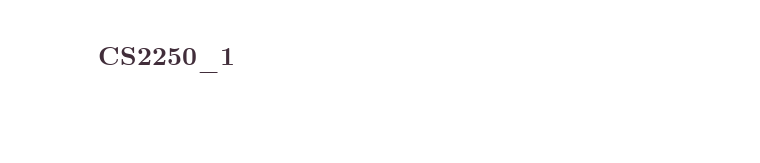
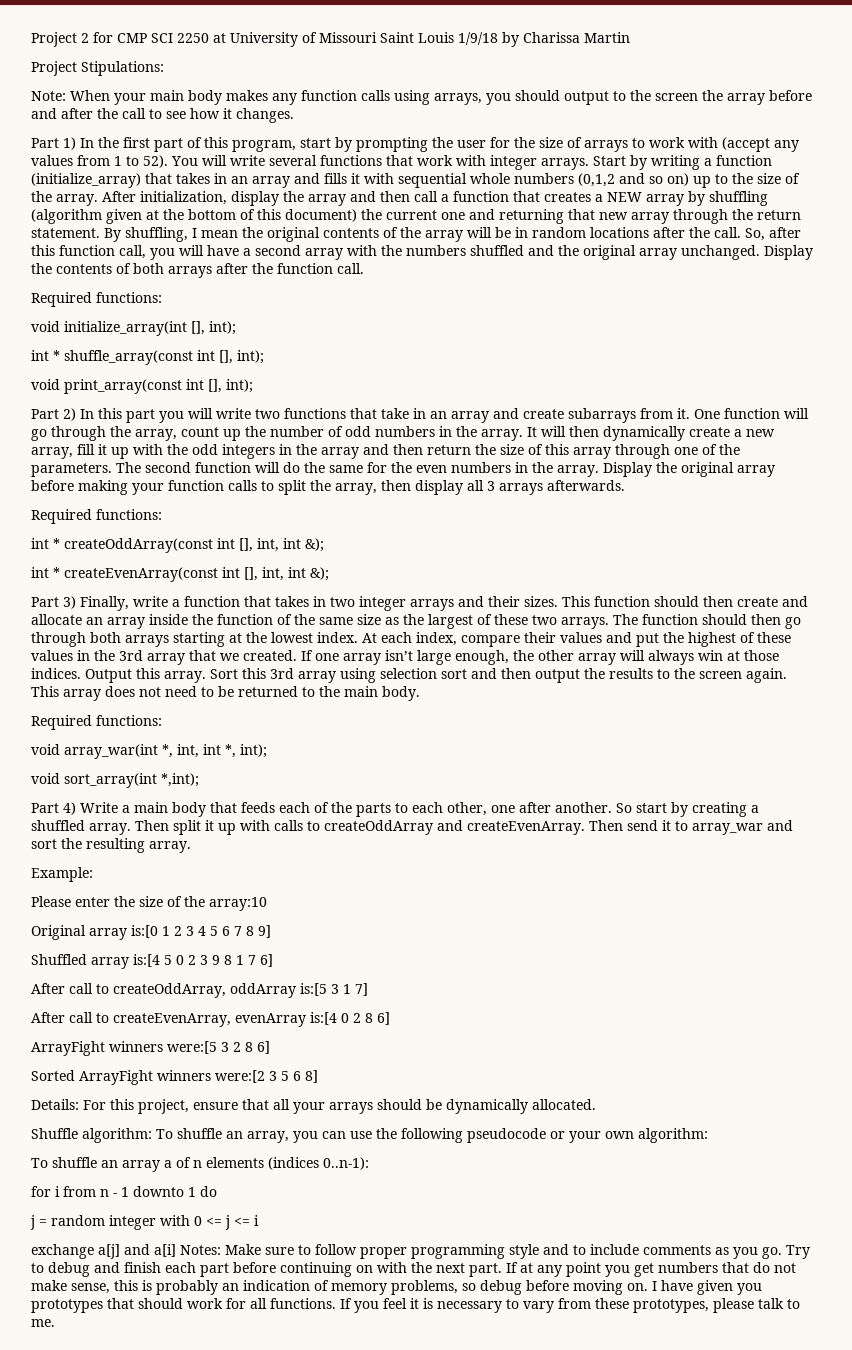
[98,47,235,73] CS2250_1 -> [31,32,630,47] [31,61,164,76] [31,90,812,105] [31,108,294,123] [31,137,799,152] [31,155,772,170] [31,173,800,188] [31,191,768,206] [31,209,801,224] [31,227,801,242] [31,245,813,260] [31,263,364,278] [31,292,162,307] [31,321,236,336] [31,350,264,365] [31,379,253,394] [31,408,809,423] [31,426,775,441] [31,444,740,459] [31,462,775,477] [31,480,625,495] [31,509,162,524] [31,538,324,553] [31,567,329,582] [31,596,808,611] [31,614,801,629] [31,632,791,647] [31,650,779,665] [31,668,787,683] [31,686,420,701] [31,715,162,730] [31,744,267,759] [31,773,199,788] [31,802,759,817] [31,820,793,835] [31,838,191,853] [31,867,93,882] [31,896,267,911] [31,925,271,940] [31,954,273,969] [31,983,368,998] [31,1012,390,1027] [31,1041,270,1056] [31,1070,318,1085] [31,1099,596,1114] [31,1128,708,1143] [31,1157,369,1172] [31,1186,217,1197] [30,1215,259,1230] [31,1244,810,1259] [31,1262,796,1277] [31,1280,762,1295] [31,1298,800,1313] [31,1319,55,1327] Project 2 for CMP SCI 2250 at University of Missouri Saint Louis 1/9/18 by Charissa Martin // Project Stipulations: // Note: When your main body makes any function calls using arrays, you should output to the screen the array before and after the call to see how it changes. // Part 1) In the first part of this program, start by prompting the user for the size of arrays to work with (accept any values from 1 to 52). You will write several functions that work with integer arrays. Start by writing a function (initialize_array) that takes in an array and fills it with sequential whole numbers (0,1,2 and so on) up to the size of the array. After initialization, display the array and then call a function that creates a NEW array by shuffling (algorithm given at the bottom of this document) the current one and returning that new array through the return statement. By shuffling, I mean the original contents of the array will be in random locations after the call. So, after this function call, you will have a second array with the numbers shuffled and the original array unchanged. Display the contents of both arrays after the function call. // Required functions: // void initialize_array(int [], int); // int * shuffle_array(const int [], int); // void print_array(const int [], int); // Part 2) In this part you will write two functions that take in an array and create subarrays from it. One function will go through the array, count up the number of odd numbers in the array. It will then dynamically create a new array, fill it up with the odd integers in the array and then return the size of this array through one of the parameters. The second function will do the same for the even numbers in the array. Display the original array before making your function calls to split the array, then display all 3 arrays afterwards. // Required functions: // int * createOddArray(const int [], int, int &); // int * createEvenArray(const int [], int, int &); // Part 3) Finally, write a function that takes in two integer arrays and their sizes. This function should then create and allocate an array inside the function of the same size as the largest of these two arrays. The function should then go through both arrays starting at the lowest index. At each index, compare their values and put the highest of these values in the 3rd array that we created. If one array isn’t large enough, the other array will always win at those indices. Output this array. Sort this 3rd array using selection sort and then output the results to the screen again. This array does not need to be returned to the main body. // Required functions: // void array_war(int *, int, int *, int); // void sort_array(int *,int); // Part 4) Write a main body that feeds each of the parts to each other, one after another. So start by creating a shuffled array. Then split it up with calls to createOddArray and createEvenArray. Then send it to array_war and sort the resulting array. // Example: // Please enter the size of the array:10 // Original array is:[0 1 2 3 4 5 6 7 8 9] // Shuffled array is:[4 5 0 2 3 9 8 1 7 6] // After call to createOddArray, oddArray is:[5 3 1 7] // After call to createEvenArray, evenArray is:[4 0 2 8 6] // ArrayFight winners were:[5 3 2 8 6] // Sorted ArrayFight winners were:[2 3 5 6 8] // Details: For this project, ensure that all your arrays should be dynamically allocated. // Shuffle algorithm: To shuffle an array, you can use the following pseudocode or your own algorithm: // To shuffle an array a of n elements (indices 0..n-1): // for i from n - 1 downto 1 do // j = random integer with 0 <= j <= i // exchange a[j] and a[i] Notes: Make sure to follow proper programming style and to include comments as you go. Try to debug and finish each part before continuing on with the next part. If at any point you get numbers that do not make sense, this is probably an indication of memory problems, so debug before moving on. I have given you prototypes that should work for all functions. If you feel it is necessary to vary from these prototypes, please talk to me.

